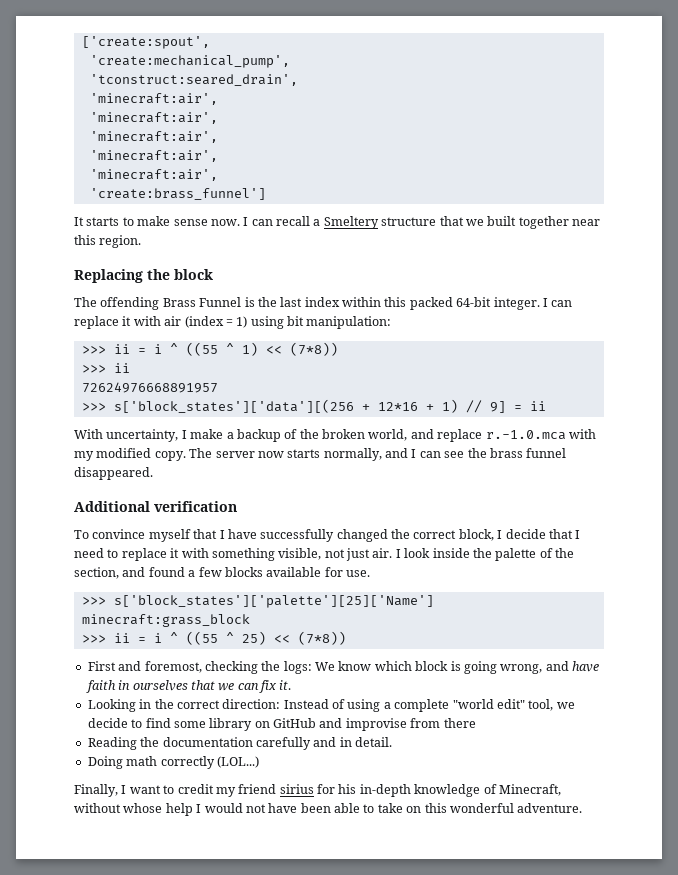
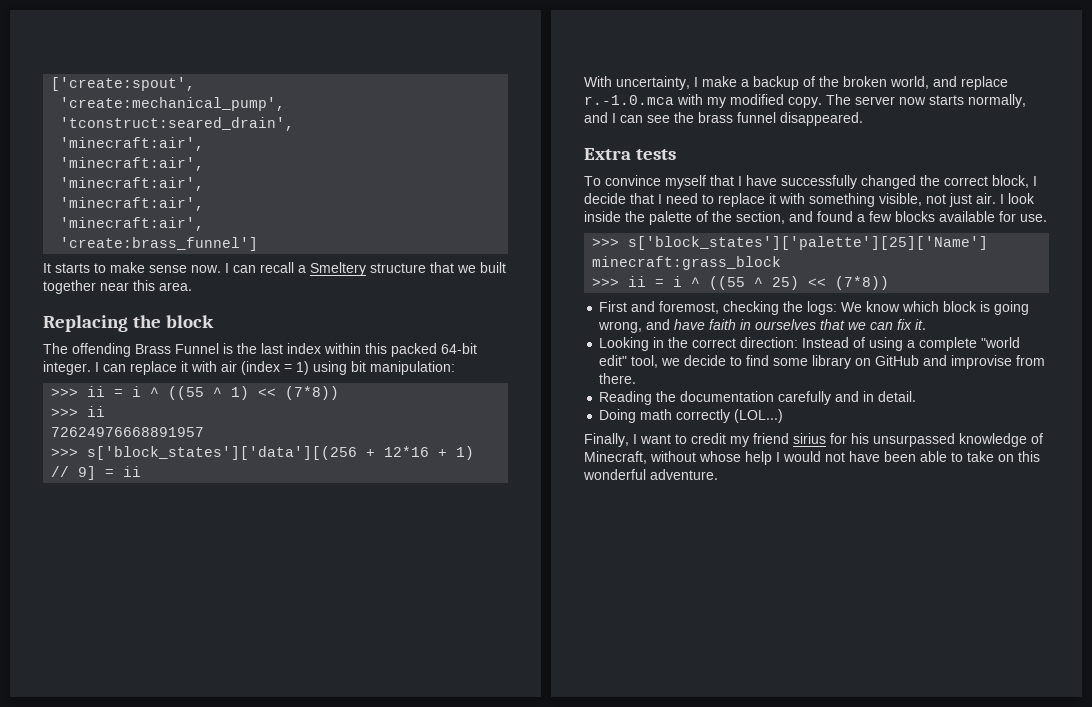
[99,235,142,248] region. -> [159,282,192,291] area.
[74,501,237,512] Additional verification -> [584,148,677,160] Extra tests
[443,718,476,728] there -> [599,373,637,384] there.
[359,784,411,797] in-depth -> [873,433,955,447] unsurpassed

